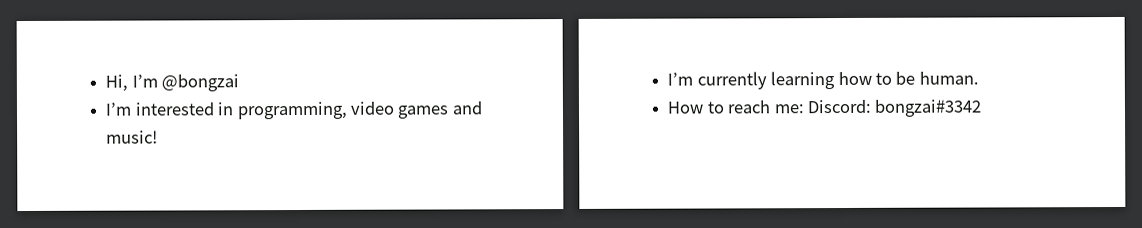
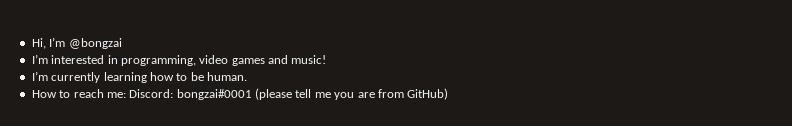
[874,99,983,117] bongzai#3342 -> [176,88,449,100] bongzai#0001 (please tell me you are from GitHub)

